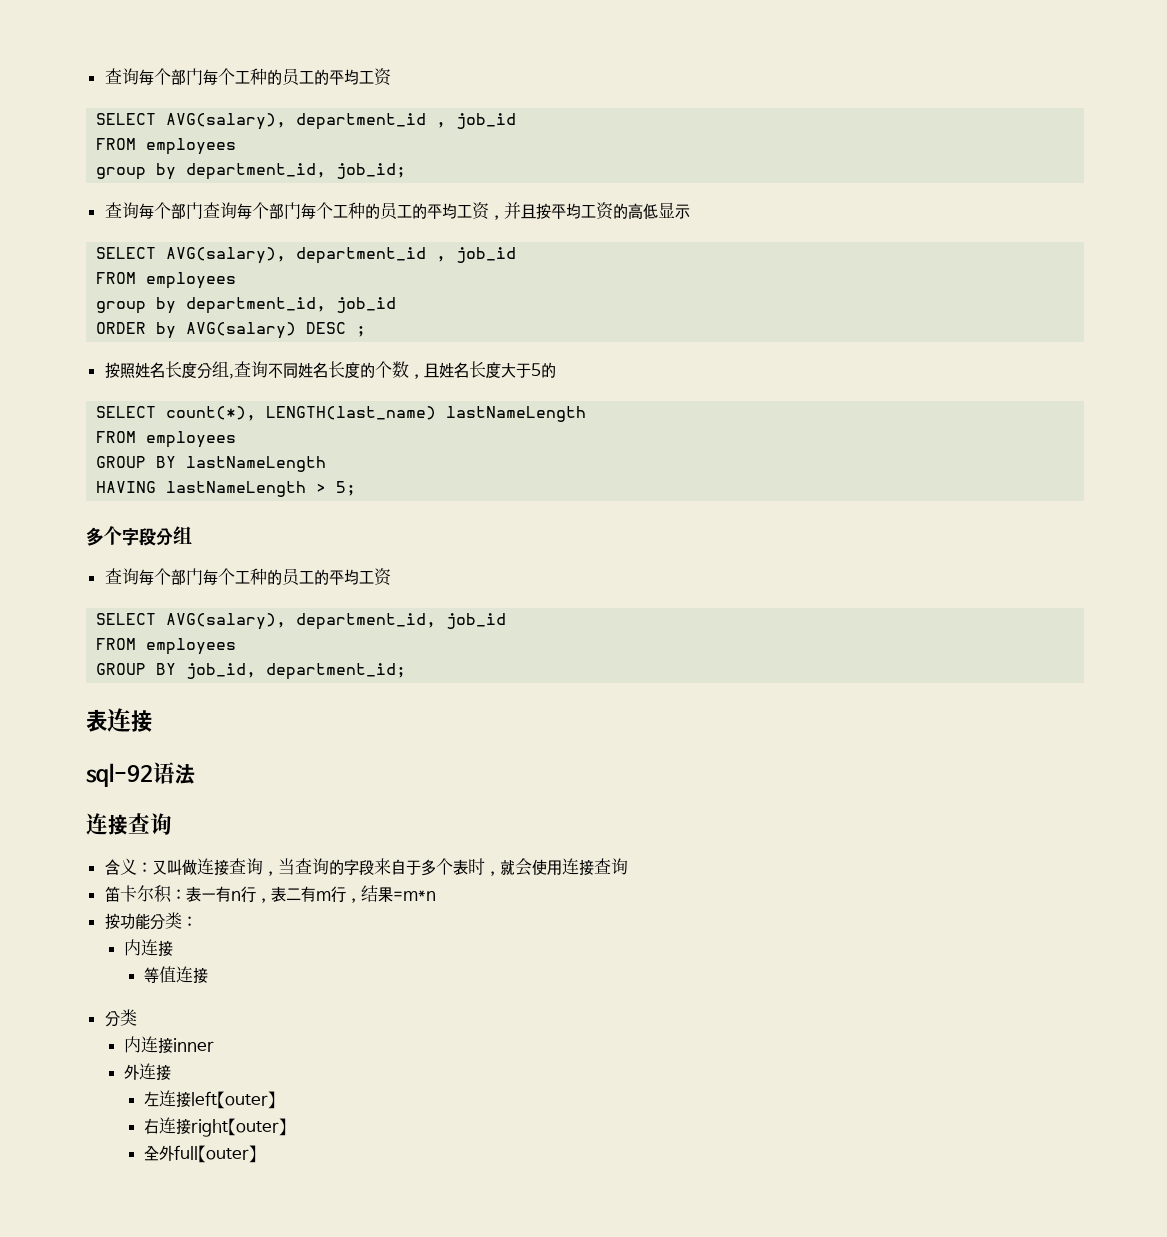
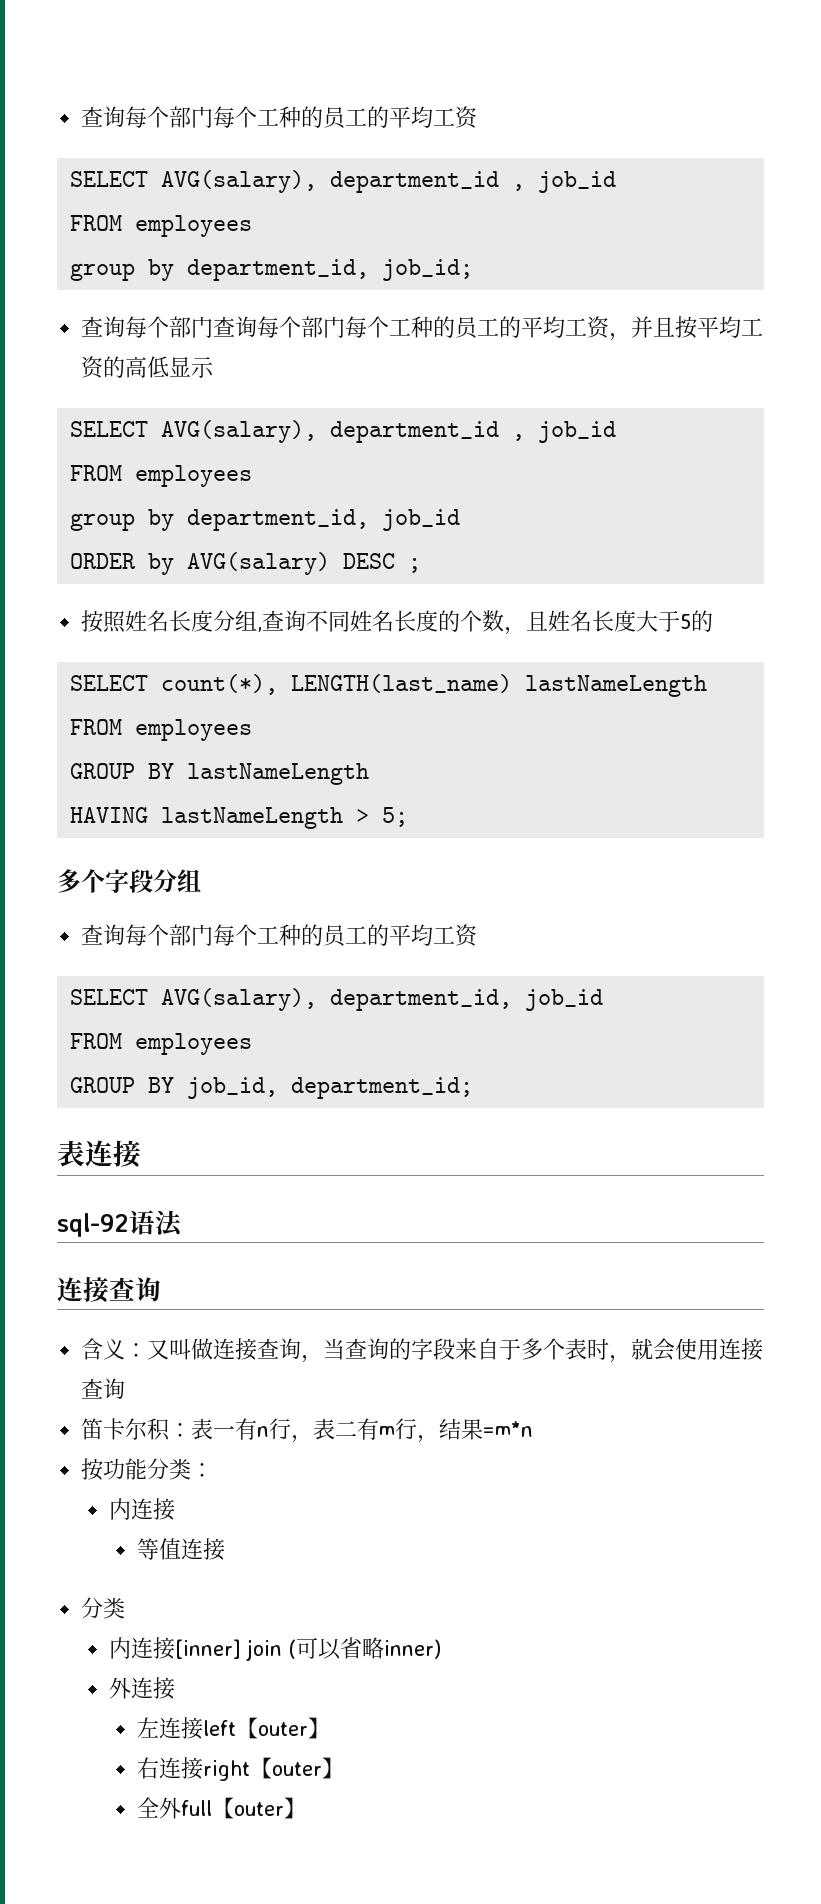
[173,1038,215,1052] inner -> [175,1637,442,1661] [inner] join (可以省略inner)

